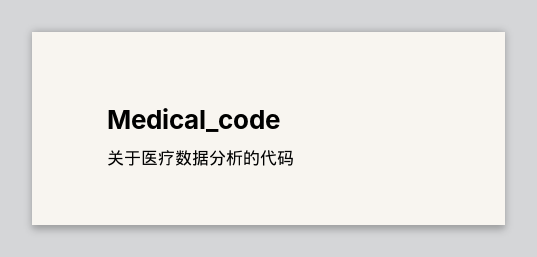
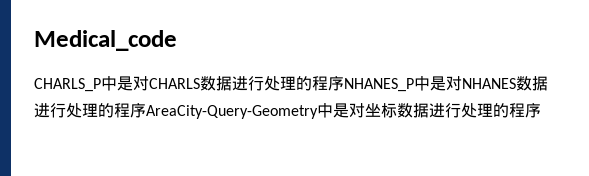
[107,150,294,166] 关于医疗数据分析的代码 -> [34,76,548,92] [34,103,541,119] CHARLS_P中是对CHARLS数据进行处理的程序NHANES_P中是对NHANES数据进行处理的程序AreaCity-Query-Geometry中是对坐标数据进行处理的程序

